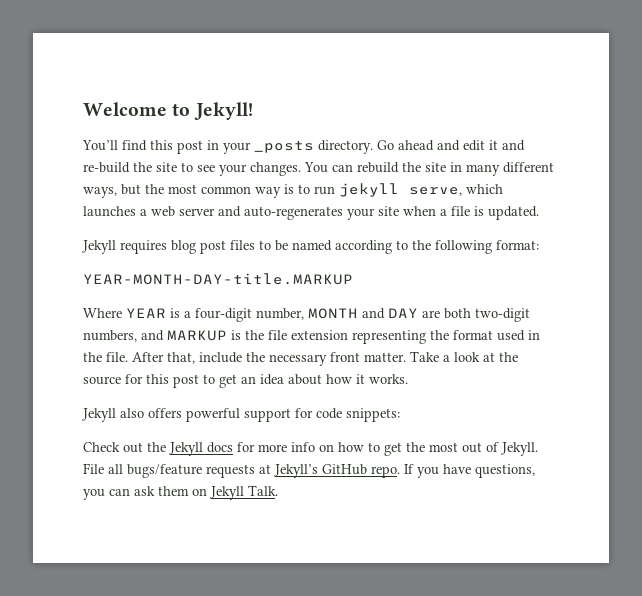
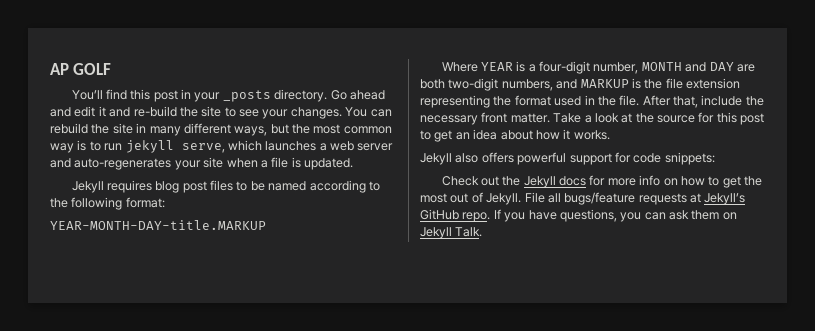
[83,102,253,120] Welcome to Jekyll! -> [50,63,112,75] AP GOLF

